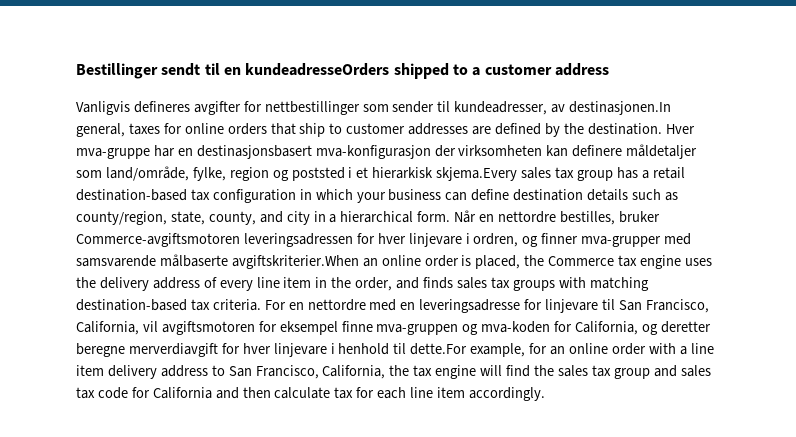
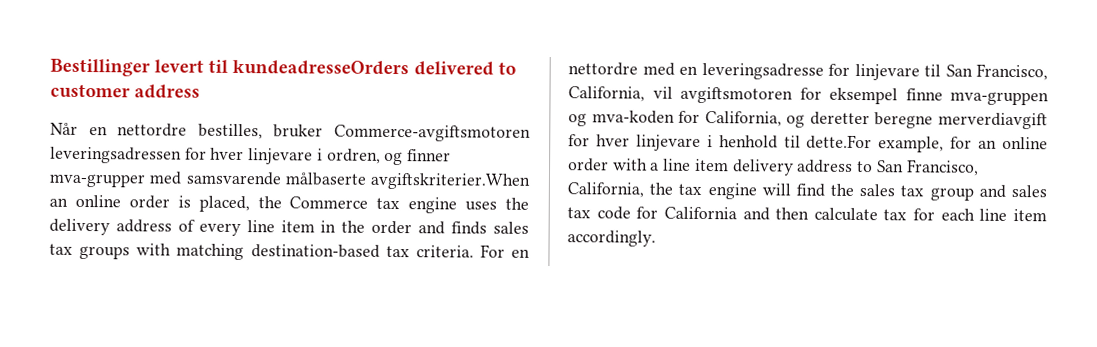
[161,63,609,79] [76,101,672,115] [76,123,695,137] [76,144,698,159] [76,166,685,181] [76,189,678,203] [76,211,451,225] sendt til en kundeadresseOrders shipped to a customer address // Vanligvis defineres avgifter for nettbestillinger som sender til kundeadresser, av destinasjonen.In general, taxes for online orders that ship to customer addresses are defined by the destination. Hver mva-gruppe har en destinasjonsbasert mva-konfigurasjon der virksomheten kan definere måldetaljer som land/område, fylke, region og poststed i et hierarkisk skjema.Every sales tax group has a retail destination-based tax configuration in which your business can define destination details such as county/region, state, county, and city in a hierarchical form. -> [154,59,516,76] [50,84,201,99] levert til kundeadresseOrders delivered to customer address //
[355,277,393,291] order, -> [371,220,413,235] order

